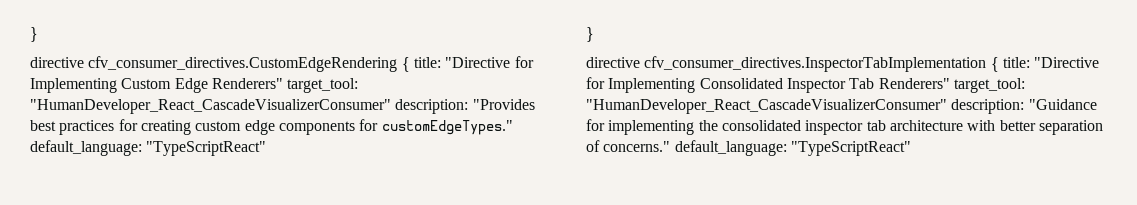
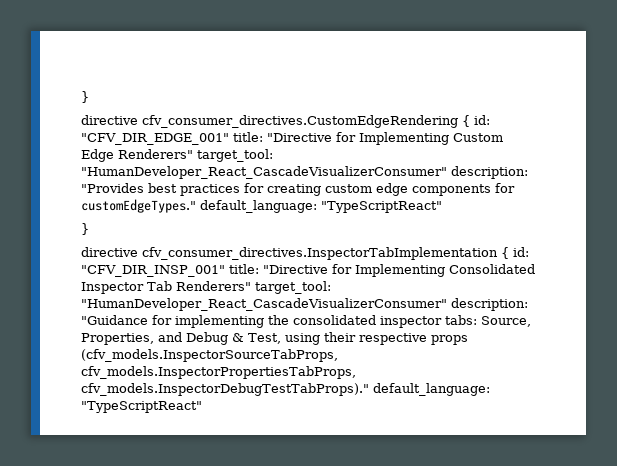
(410, 64) none -> [474,115,490,125] [81,133,229,145] id: "CFV_DIR_EDGE_001"
(999, 64) none -> [513,247,529,257] [81,265,225,277] id: "CFV_DIR_INSP_001"
[866,120,1103,135] [586,140,671,152] tab architecture with better separation of concerns." -> [445,315,531,327] [81,332,468,345] [81,349,338,362] [81,366,356,379] [81,383,369,396] tabs: Source, Properties, and Debug & Test, using their respective props (cfv_models.InspectorSourceTabProps, cfv_models.InspectorPropertiesTabProps, cfv_models.InspectorDebugTestTabProps)."

